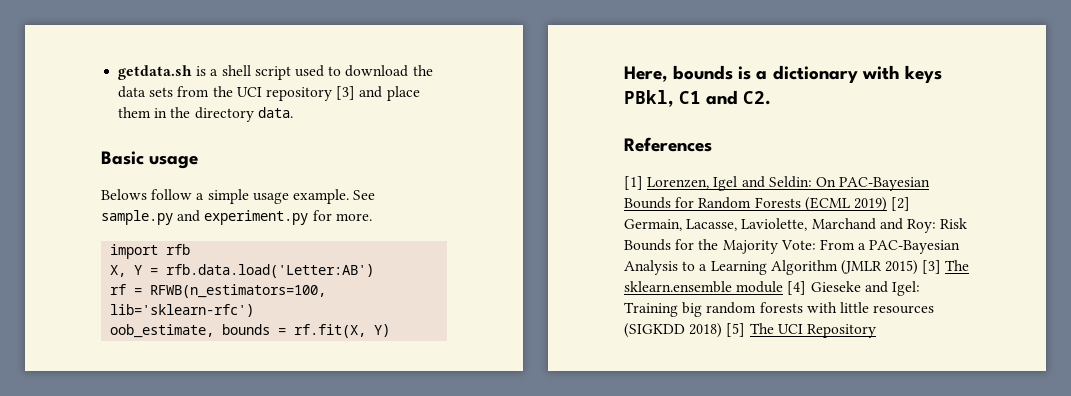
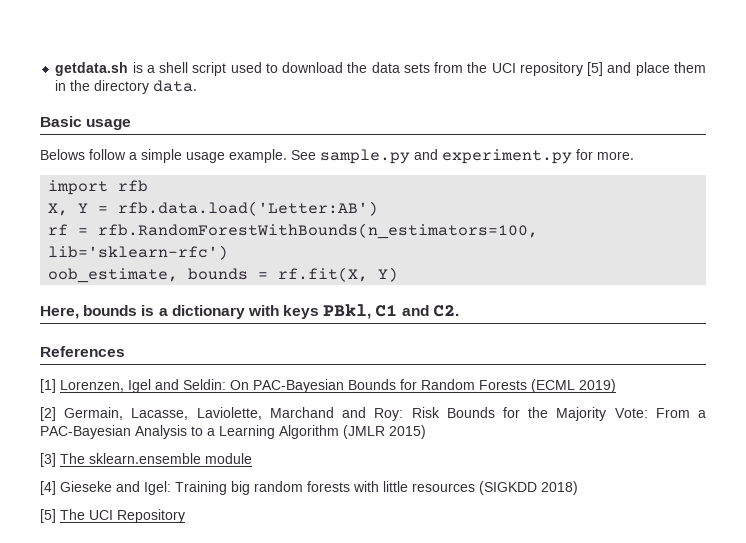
[336,86,356,100] [3] -> [587,62,604,76] [5]
[150,284,327,298] RFWB(n_estimators=100, -> [98,223,539,239] rfb.RandomForestWithBounds(n_estimators=100,
(887, 204) none -> (616, 386) //
(919, 267) none -> (426, 432) //
(784, 287) none -> (252, 458) //
(723, 330) none -> (578, 488) //

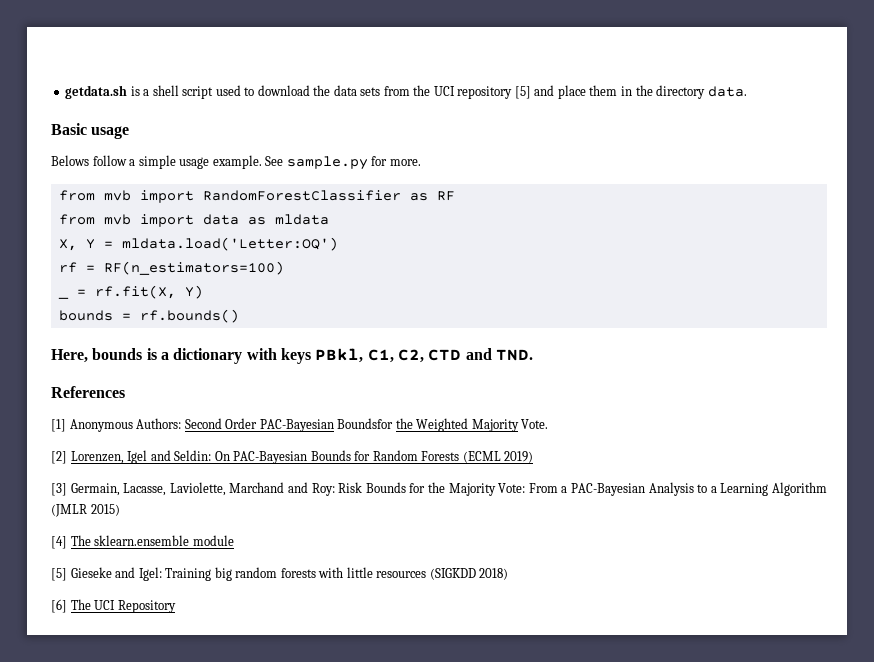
[414,149,572,164] and experiment.py -> (368, 163) none
[48,180,149,195] import rfb -> [58,190,455,203] [58,214,329,227] from mvb import RandomForestClassifier as RF // from mvb import data as mldata
[118,201,379,216] rfb.data.load('Letter:AB') -> [121,237,338,251] mldata.load('Letter:OQ')
[98,223,539,239] [48,245,229,260] [48,268,249,283] rfb.RandomForestWithBounds(n_estimators=100, lib='sklearn-rfc') // oob_estimate, bounds -> [103,261,284,275] [57,296,69,299] RF(n_estimators=100) // _
(399, 274) none -> [58,309,239,323] // bounds = rf.bounds()
[375,304,459,317] [40,346,125,357] [40,379,56,393] C1 and C2. // References // [1] -> [367,348,533,363] [51,386,125,398] [51,418,549,432] [51,451,67,464] C1, C2, CTD and TND. // References // [1] Anonymous Authors: Second Order PAC-Bayesian Boundsfor the Weighted Majority Vote. // [2]
[40,407,56,421] [2] -> [51,483,67,496] [3]
[40,453,56,467] [3] -> [51,536,67,549] [4]
[40,481,56,495] [4] -> [51,568,67,581] [5]
[40,509,56,523] [5] -> [51,599,67,613] [6]

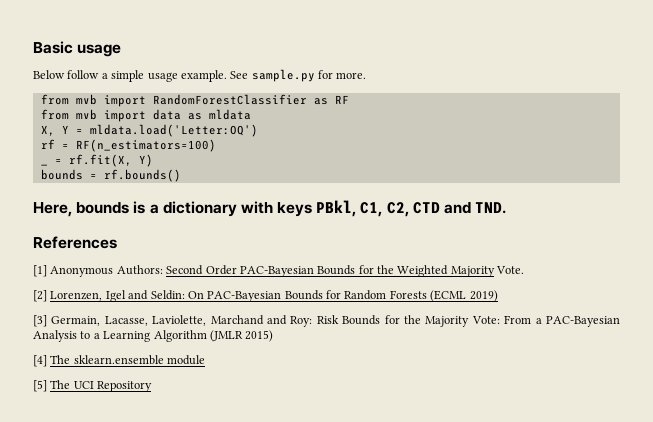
[65,85,747,99] getdata.sh is a shell script used to download the data sets from the UCI repository [5] and place them in the directory data. // -> (33, 47) none
[51,155,89,166] Belows -> [33,70,65,79] Below
[337,418,394,429] Boundsfor -> [317,265,374,275] Bounds for
[70,567,509,581] [51,599,67,613] Gieseke and Igel: Training big random forests with little resources (SIGKDD 2018) // [6] -> (47, 386) none

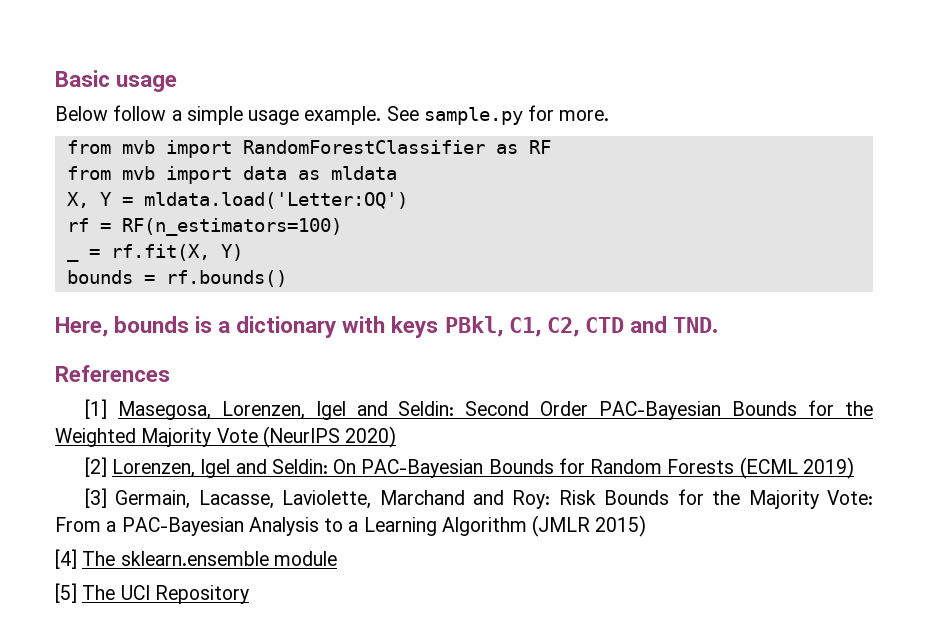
[50,265,163,277] Anonymous Authors: -> [117,401,455,420] Masegosa, Lorenzen, Igel and Seldin:
[496,266,525,274] Vote. -> [216,426,397,448] Vote (NeurIPS 2020)

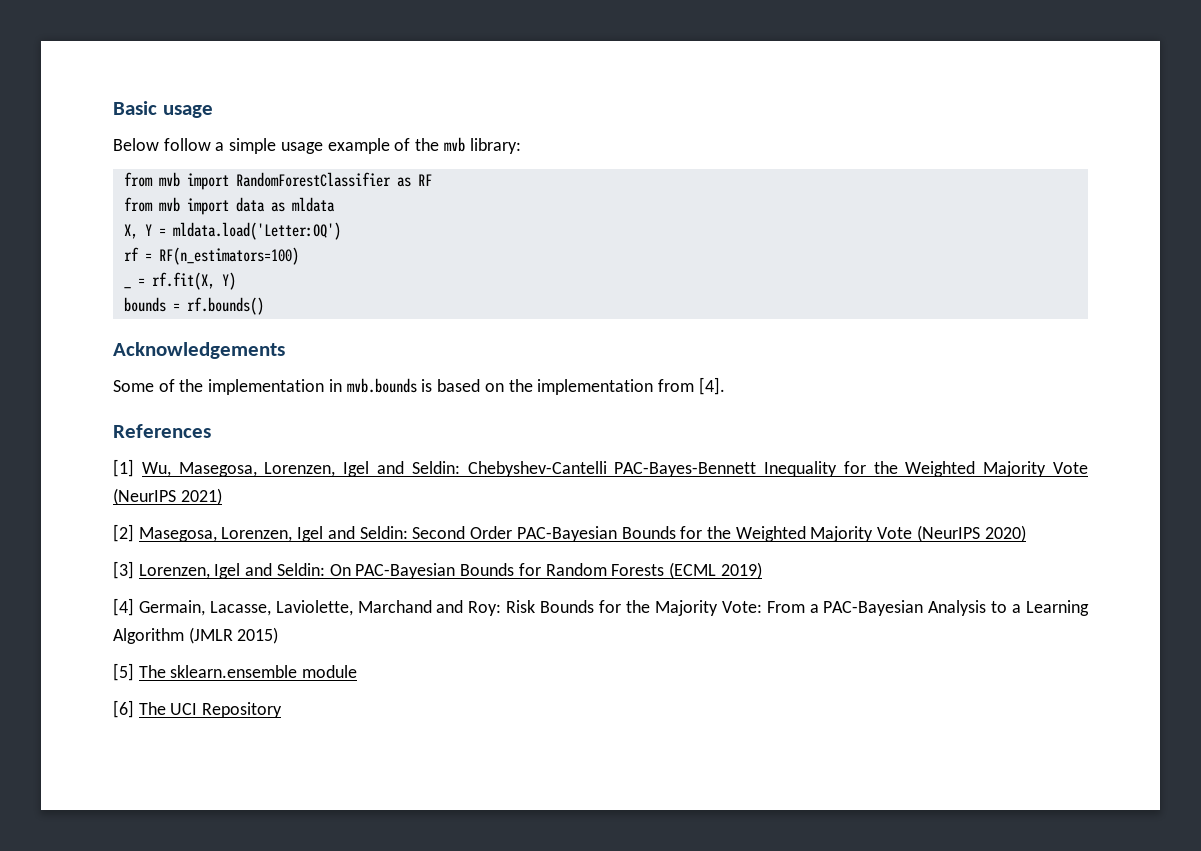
[304,105,610,125] example. See sample.py for more. -> [327,137,521,154] example of the mvb library:
[55,316,718,338] [55,365,170,382] [84,399,107,419] Here, bounds is a dictionary with keys PBkl, C1, C2, CTD and TND. // References // [1] -> [113,342,285,359] [113,377,725,395] [113,424,211,438] [113,459,1089,477] [113,488,222,505] [113,524,134,542] Acknowledgements // Some of the implementation in mvb.bounds is based on the implementation from [4]. // References // [1] Wu, Masegosa, Lorenzen, Igel and Seldin: Chebyshev-Cantelli PAC-Bayes-Bennett Inequality for the Weighted Majority Vote (NeurIPS 2021) // [2]
[84,457,107,477] [2] -> [113,561,134,579] [3]
[84,488,107,508] [3] -> [113,598,134,616] [4]
[55,549,77,569] [4] -> [113,663,134,681] [5]
[55,583,77,603] [5] -> [113,700,134,718] [6]

